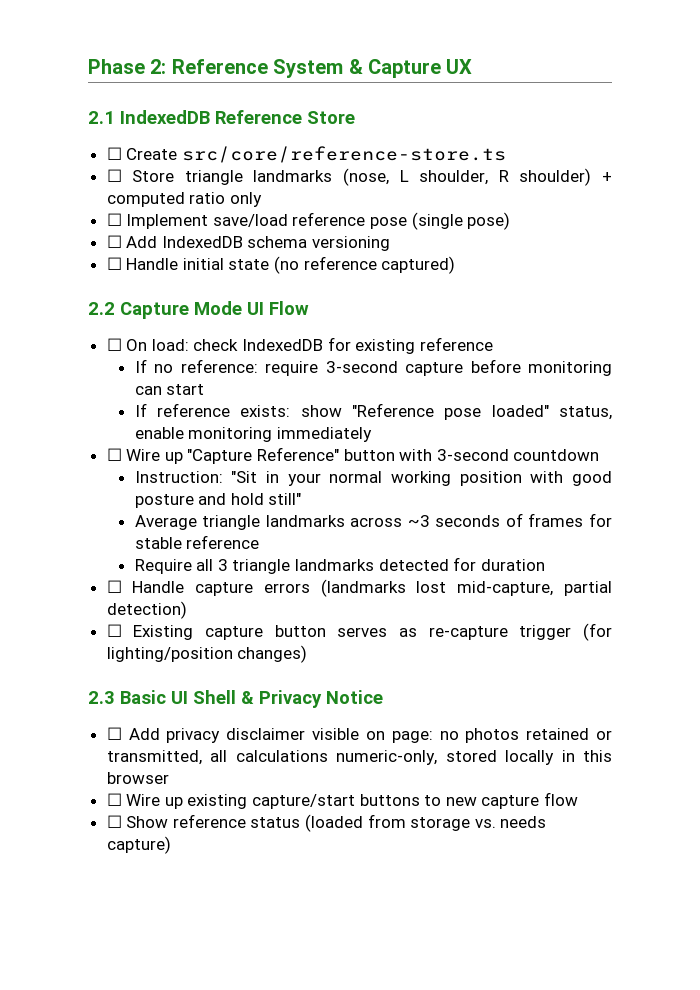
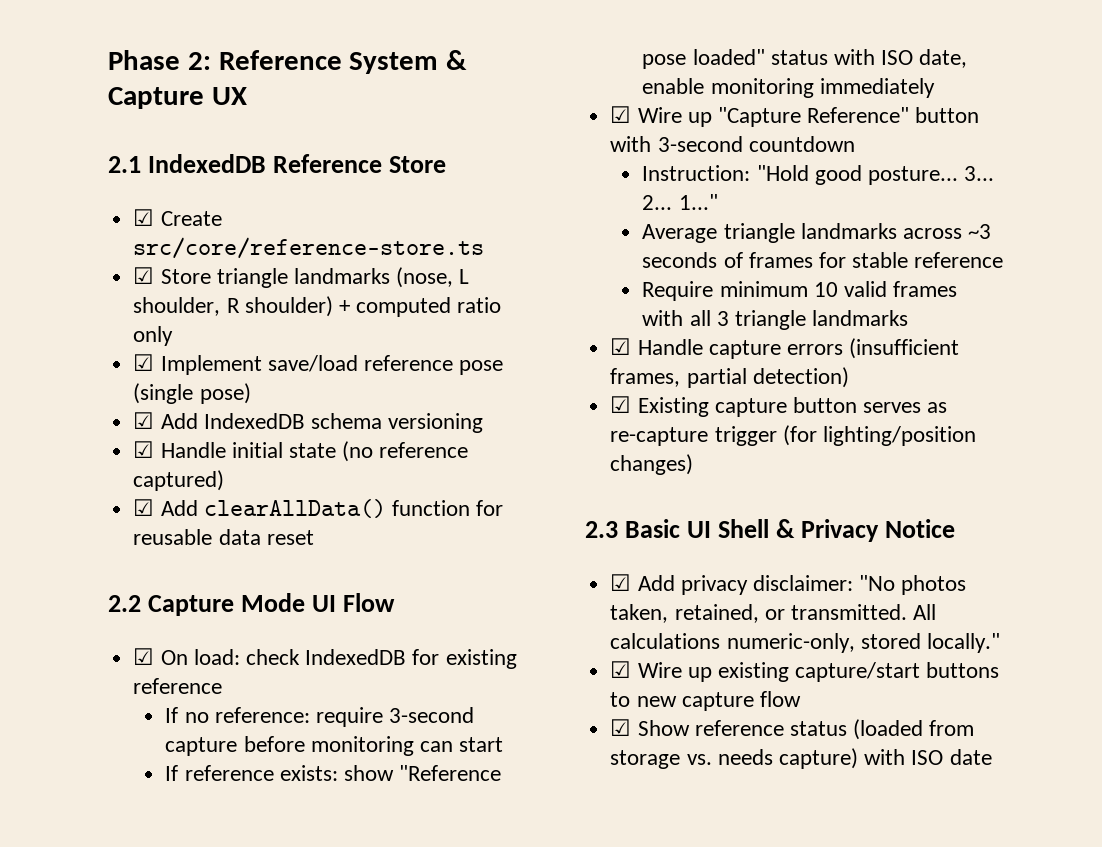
[106,147,122,160] ☐ -> [133,209,155,226] ☑
[106,169,122,182] ☐ -> [133,267,155,284] ☑
[106,213,122,226] ☐ -> [133,354,155,371] ☑
[106,235,122,248] ☐ -> [133,412,155,429] ☑
[106,257,122,270] ☐ -> [133,441,155,458] ☑
(456, 265) none -> [133,499,504,518] [133,529,314,545] // ☑ Add clearAllData() function for reusable data reset
[106,338,122,351] ☐ -> [133,648,155,665] ☑
[559,406,612,420] status, -> [770,49,968,68] status with ISO date,
[106,448,122,461] ☐ -> [610,106,632,123] ☑
[231,471,612,486] [134,493,302,508] "Sit in your normal working position with good posture and hold still" -> [756,165,995,185] [642,194,718,210] "Hold good posture... 3... 2... 1..."
(192, 566) none -> [719,281,958,297] [642,310,684,326] minimum 10 valid frames with
[378,557,545,571] [106,579,554,597] detected for duration // ☐ Handle capture errors (landmarks lost mid-capture, -> [610,338,960,359] [610,368,681,387] // ☑ Handle capture errors (insufficient frames,
[106,624,122,637] ☐ -> [610,396,632,413] ☑
[106,727,122,740] ☐ -> [610,574,632,591] ☑
[226,728,612,743] [106,750,612,765] [106,772,169,784] [106,793,122,806] disclaimer visible on page: no photos retained or transmitted, all calculations numeric-only, stored locally in this browser // ☐ -> [752,575,967,595] [610,604,937,623] [610,633,1000,653] [610,661,632,678] disclaimer: "No photos taken, retained, or transmitted. All calculations numeric-only, stored locally." // ☑
[106,815,122,828] ☐ -> [610,719,632,736] ☑
(171, 845) none -> [864,749,992,765] with ISO date

